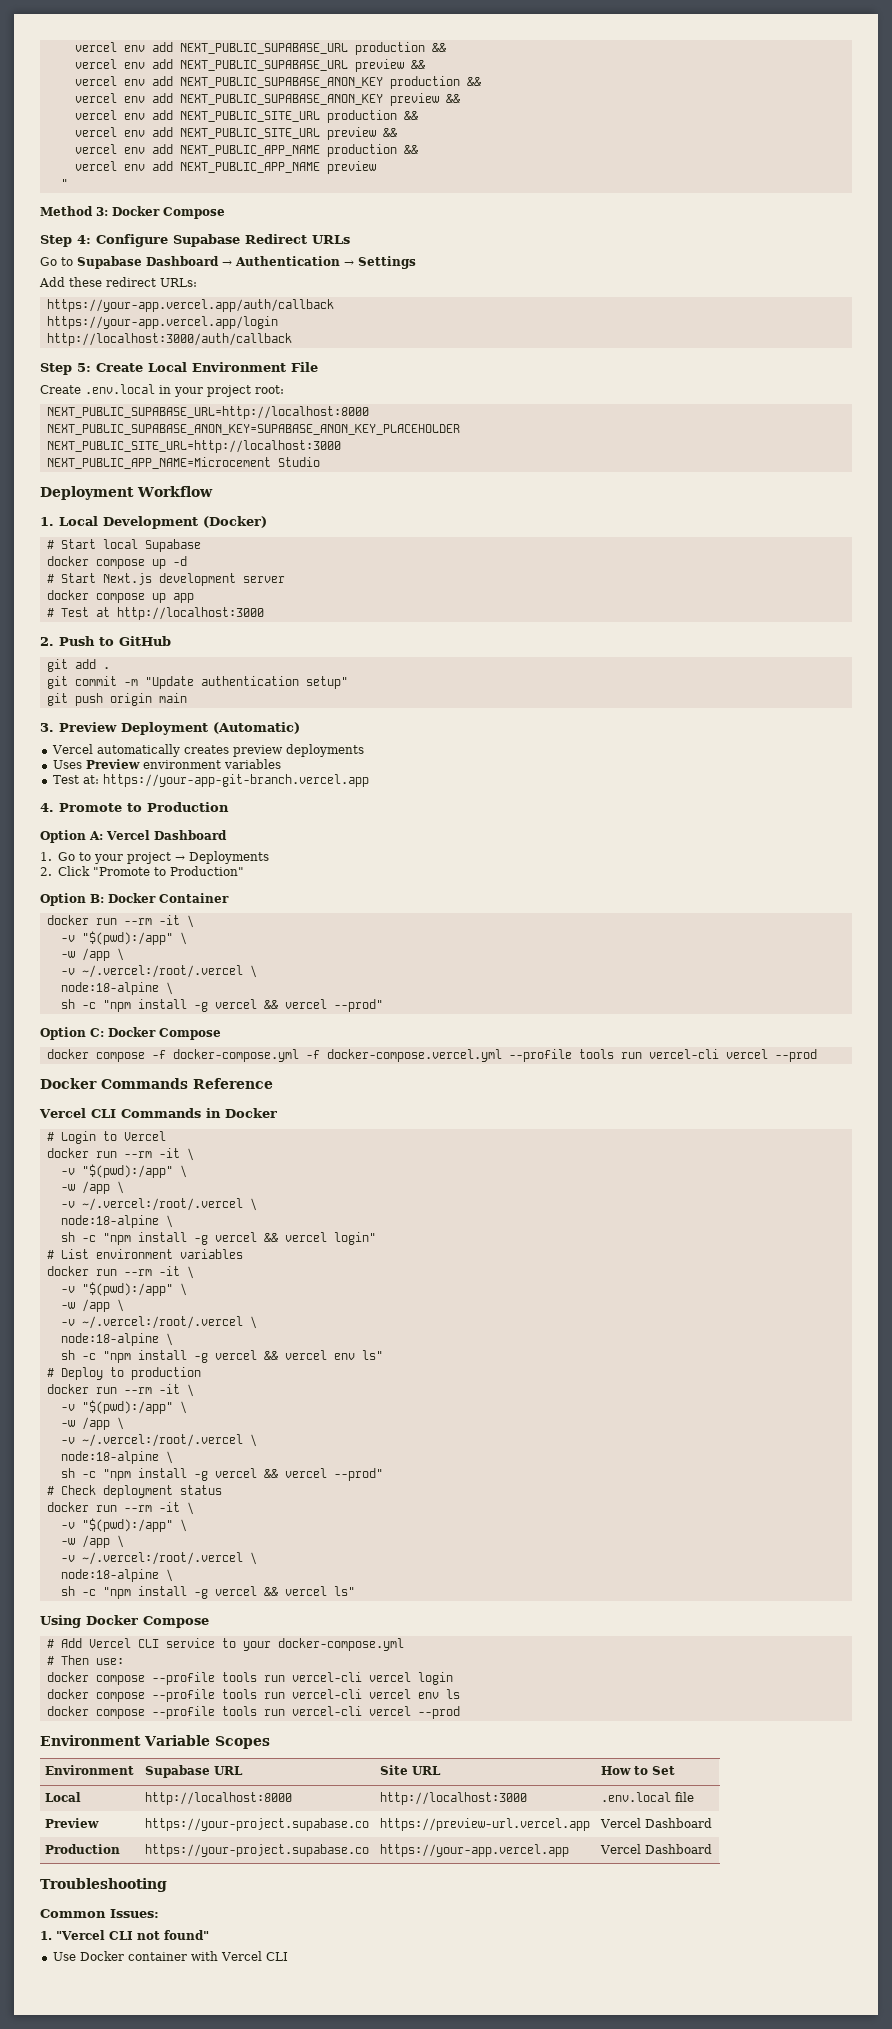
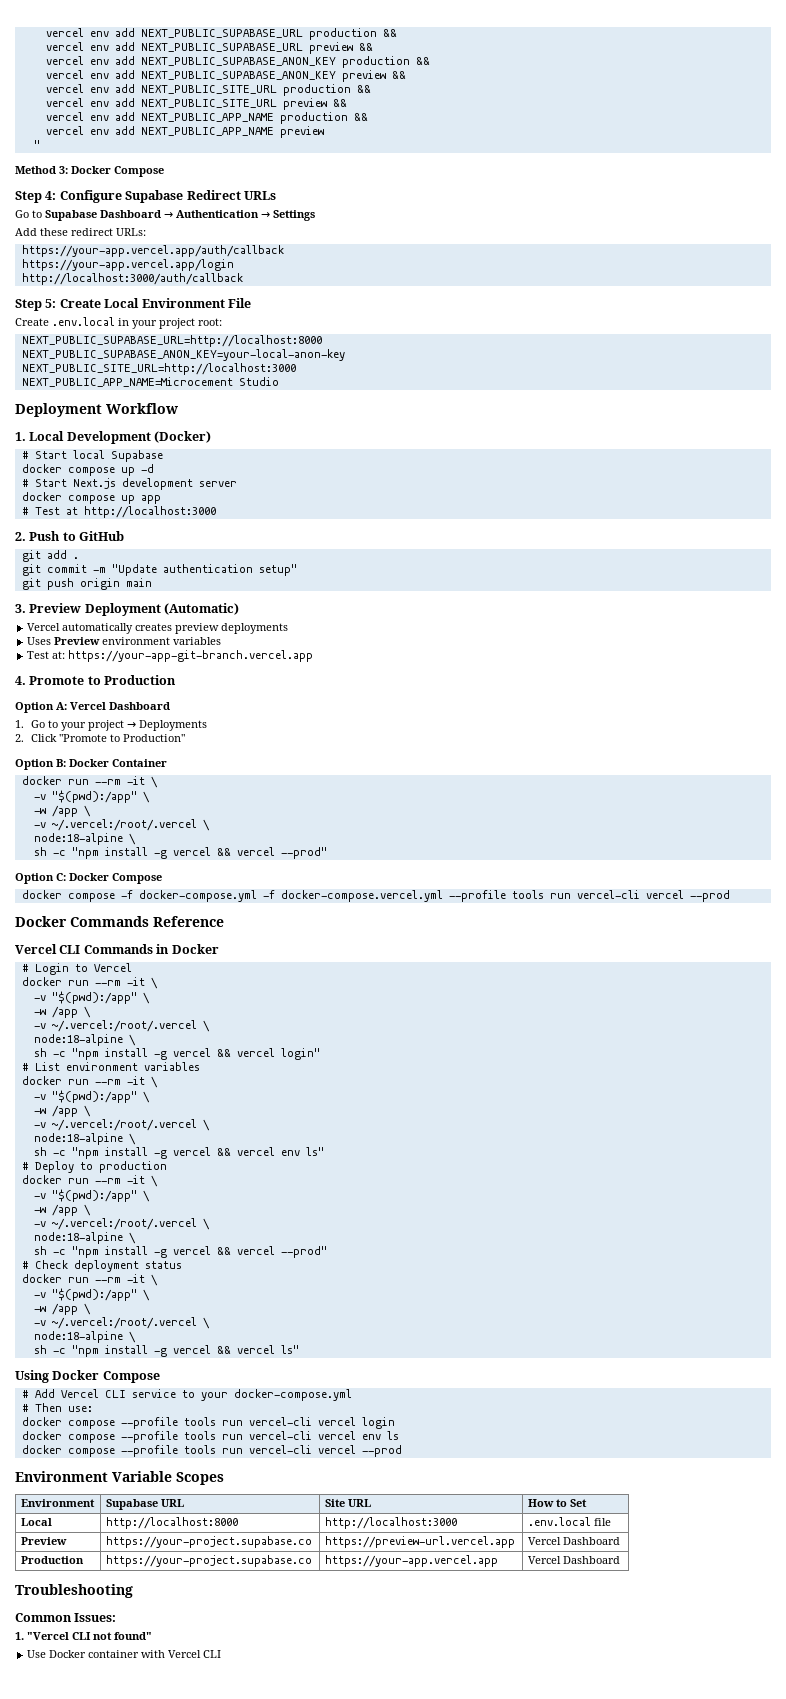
[46,424,460,435] NEXT_PUBLIC_SUPABASE_ANON_KEY=SUPABASE_ANON_KEY_PLACEHOLDER -> [21,349,345,361] NEXT_PUBLIC_SUPABASE_ANON_KEY=your-local-anon-key

